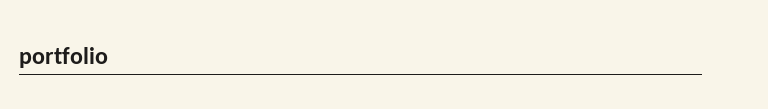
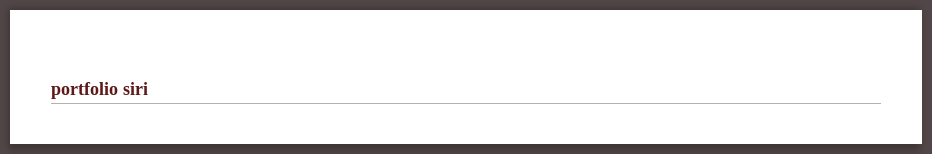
(108, 57) none -> [123,82,148,95] siri

